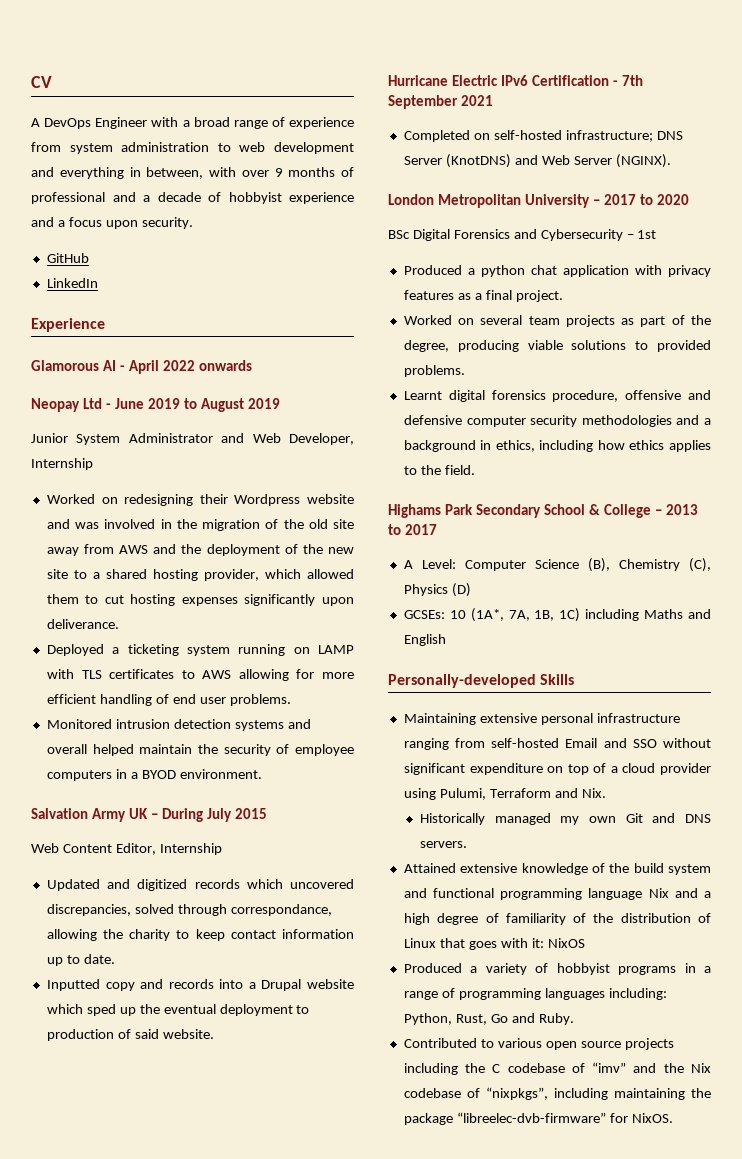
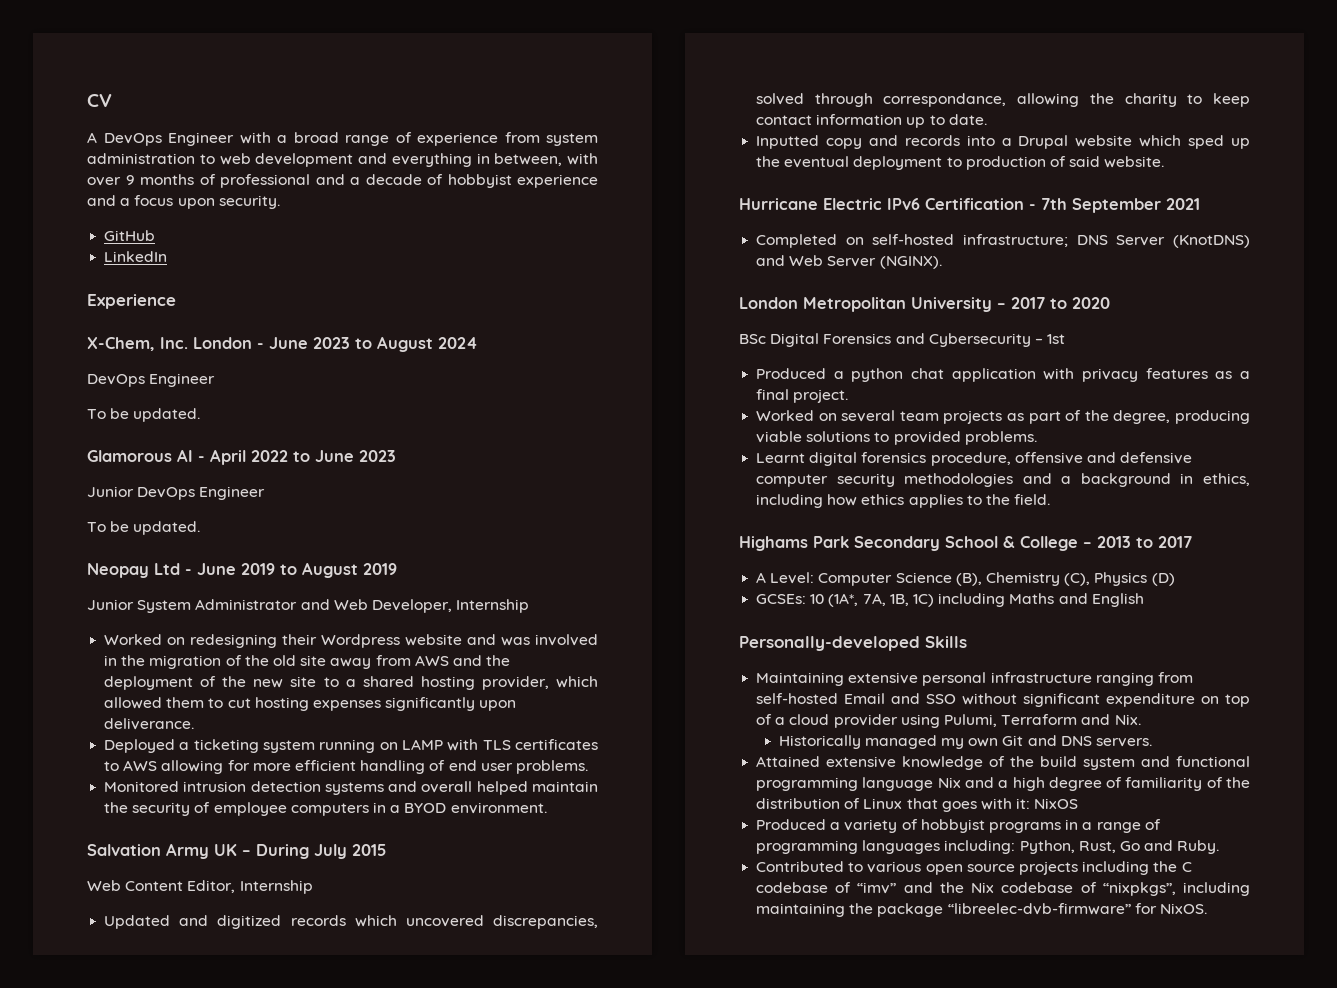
(105, 325) none -> [87,336,478,352] [87,373,216,387] [87,408,201,422] // X-Chem, Inc. London - June 2023 to August 2024 // DevOps Engineer // To be updated.
[199,360,253,371] onwards -> [293,450,396,462] [87,486,266,500] [87,521,201,535] to June 2023 // Junior DevOps Engineer // To be updated.

